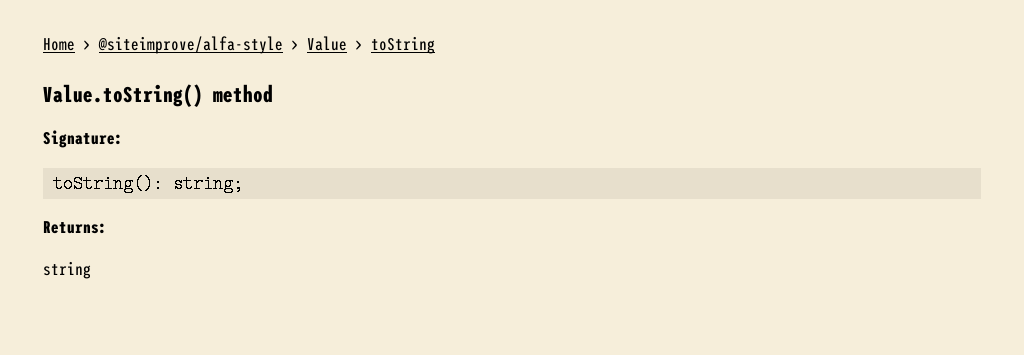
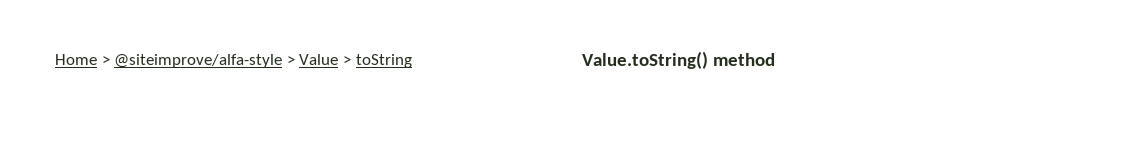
[43,130,123,148] [53,175,244,193] [43,221,107,234] [43,261,91,279] // Signature: // toString(): string; // Returns: // string -> (775, 59) none

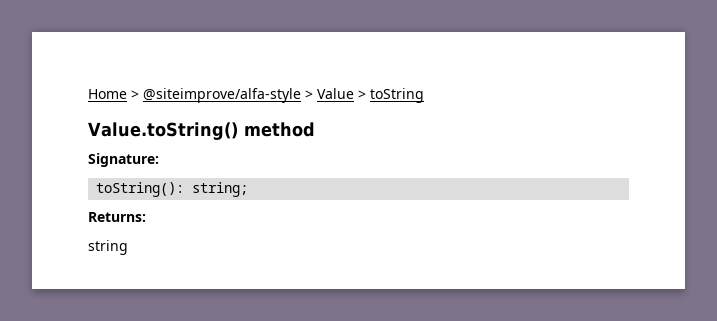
(775, 59) none -> [88,153,159,167] [96,182,249,197] [88,212,146,222] [88,240,128,255] // Signature: // toString(): string; // Returns: // string

